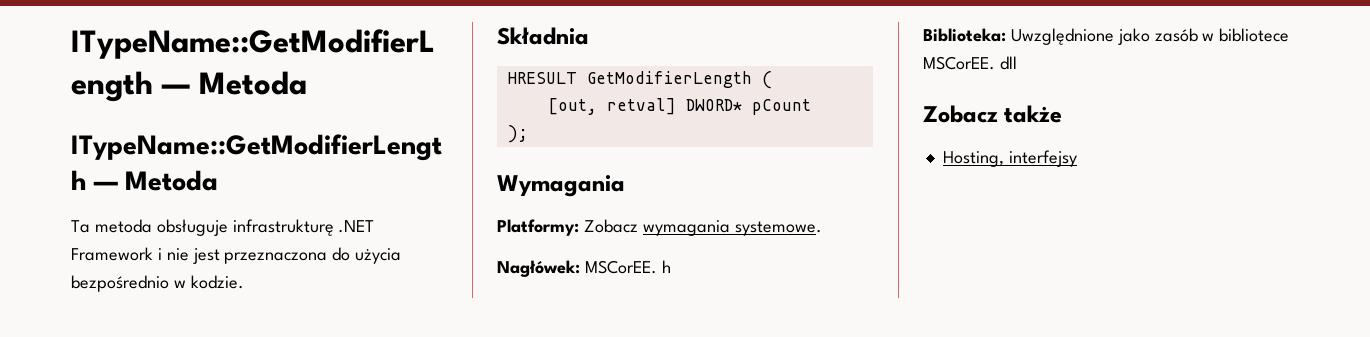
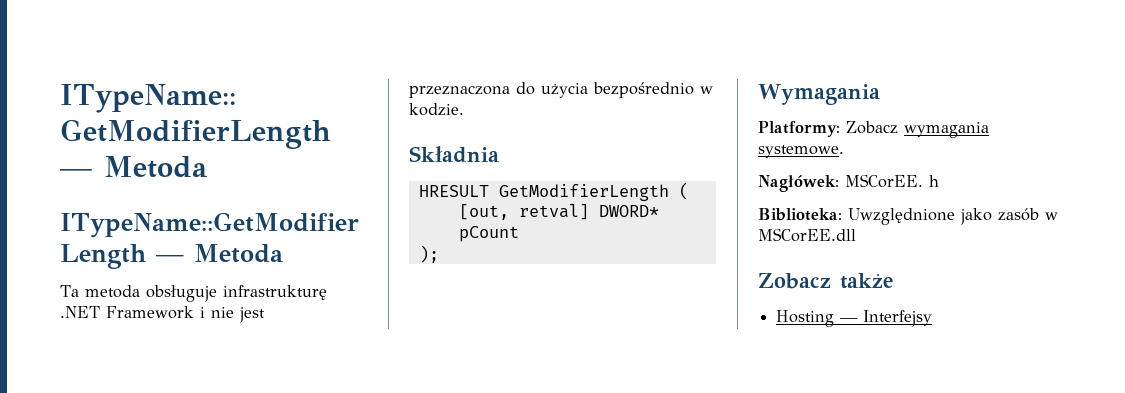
[1219,28,1290,42] [923,56,1017,70] bibliotece MSCorEE. dll -> [758,228,856,242] MSCorEE.dll
[942,150,1077,167] Hosting, interfejsy -> [776,310,933,327] Hosting — Interfejsy

